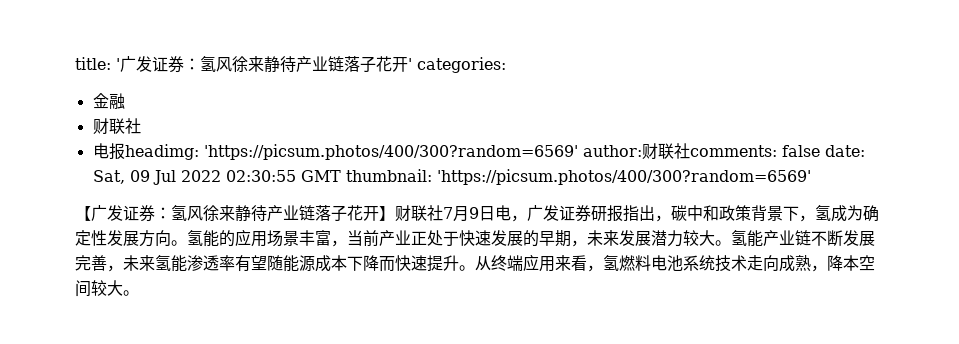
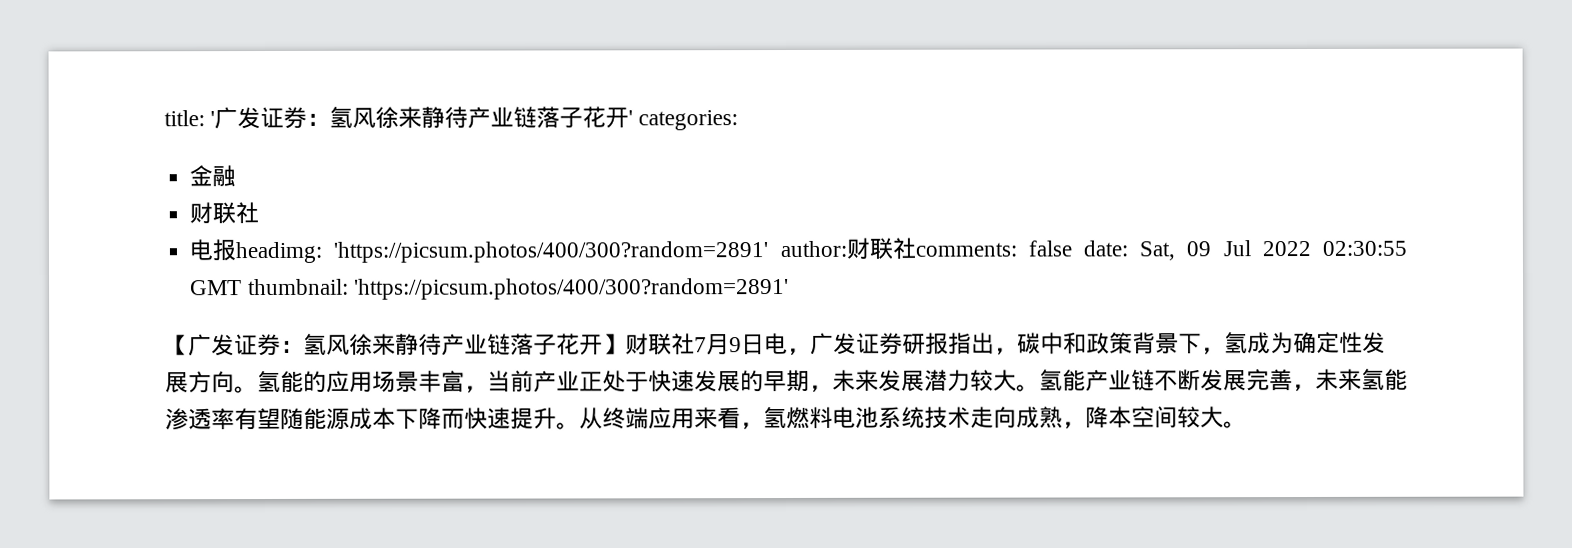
[203,144,578,160] 'https://picsum.photos/400/300?random=6569' -> [333,241,769,263] 'https://picsum.photos/400/300?random=2891'
[436,169,811,185] 'https://picsum.photos/400/300?random=6569' -> [353,277,789,300] 'https://picsum.photos/400/300?random=2891'

